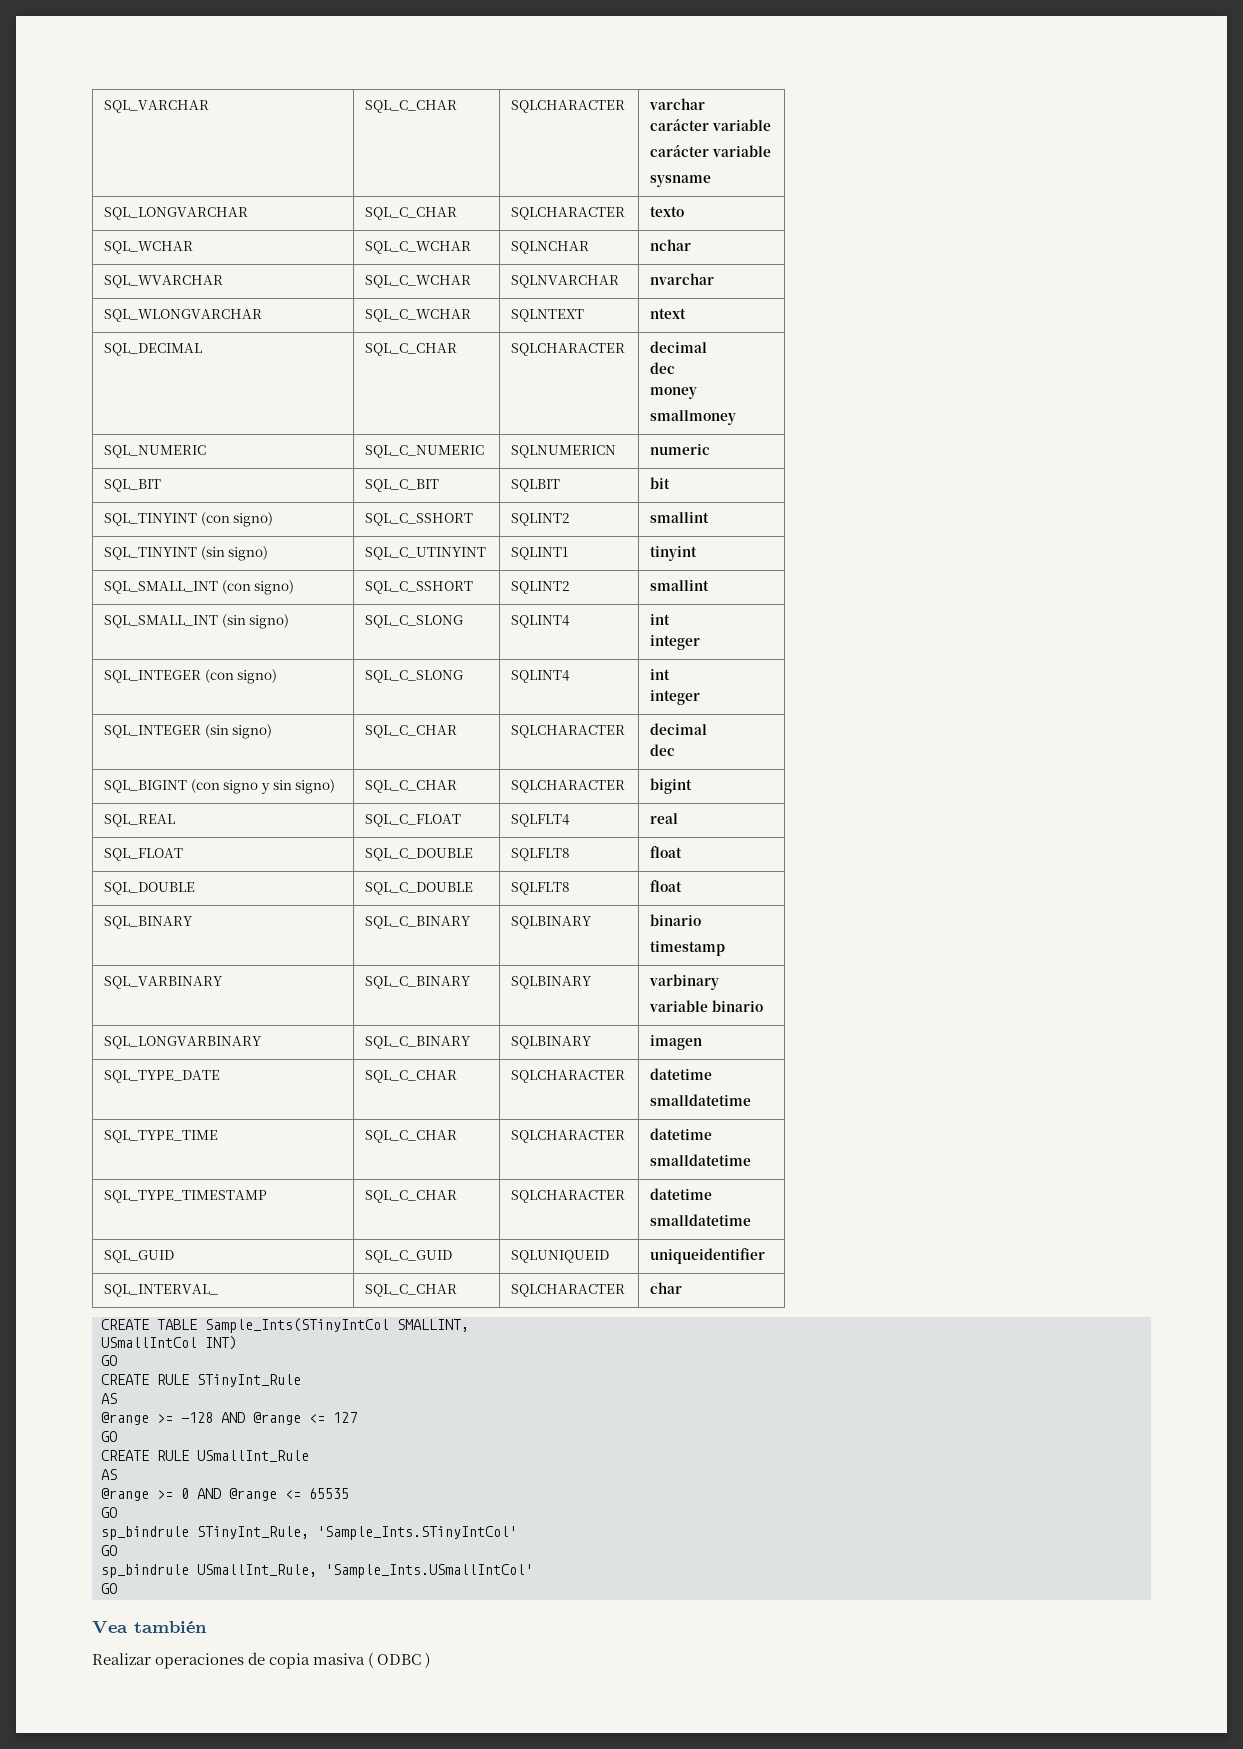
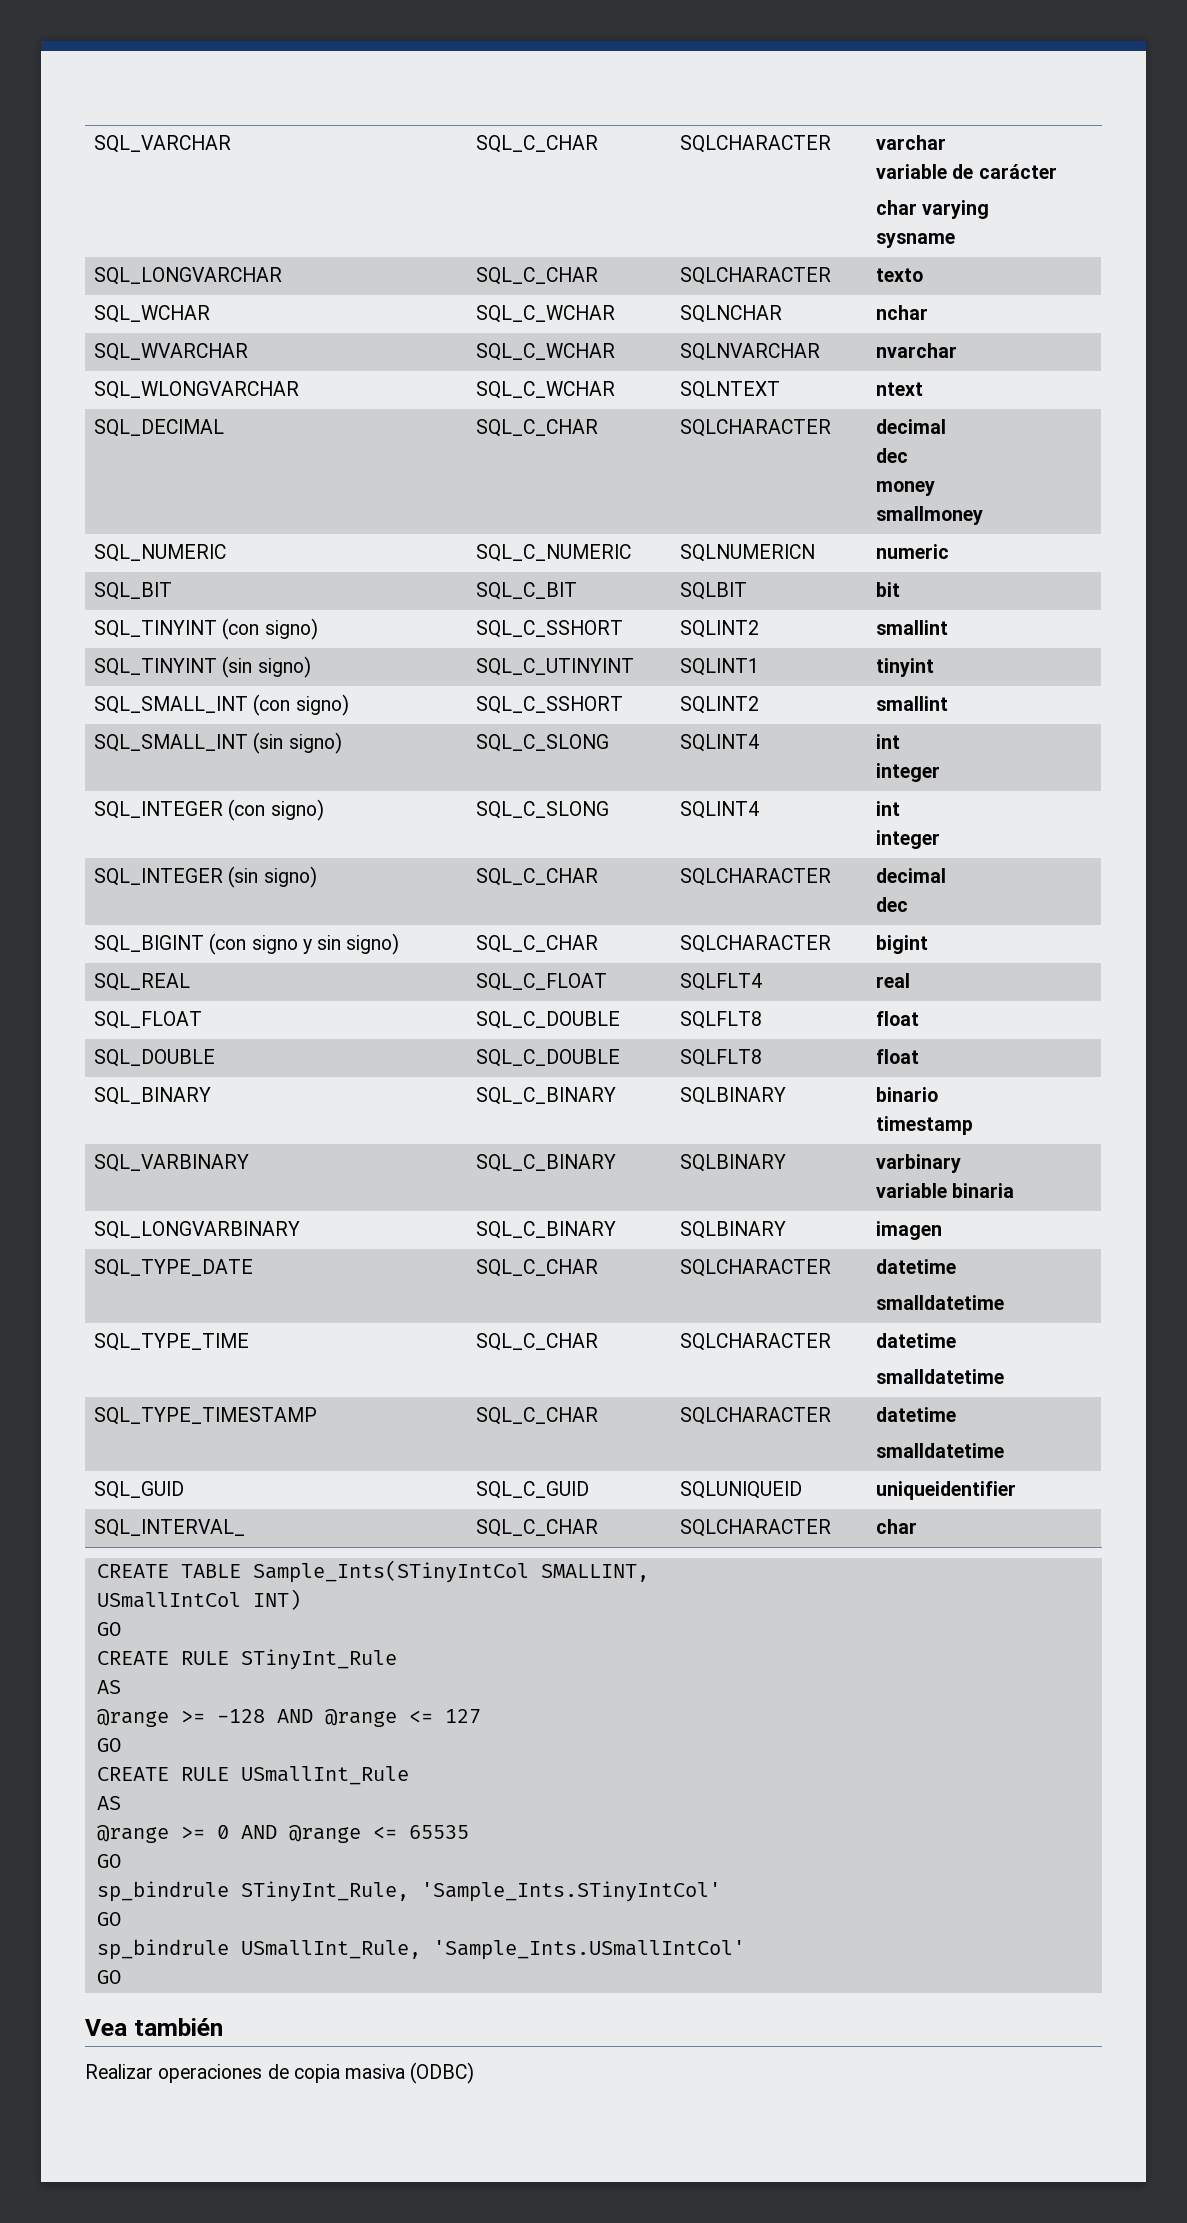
[649,118,771,131] [649,144,771,157] carácter variable // carácter variable -> [876,164,1057,179] [876,200,990,219] variable de carácter // char varying
[711,1000,763,1012] binario -> [952,1183,1015,1198] binaria
[368,1652,431,1668] ( ODBC ) -> [410,2062,475,2084] (ODBC)

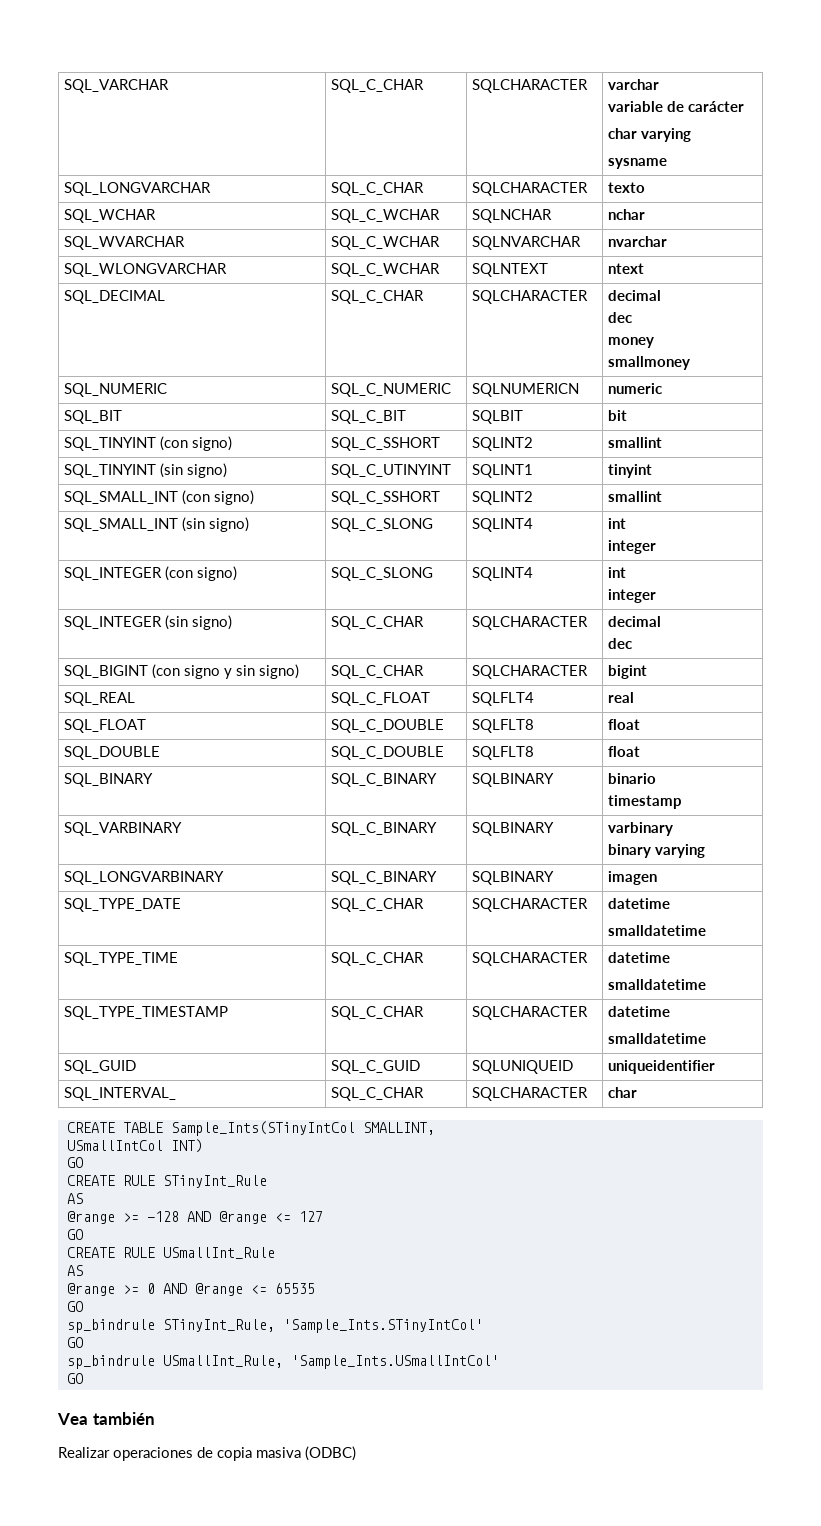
[876,1183,1015,1198] variable binaria -> [608,844,706,858] binary varying

